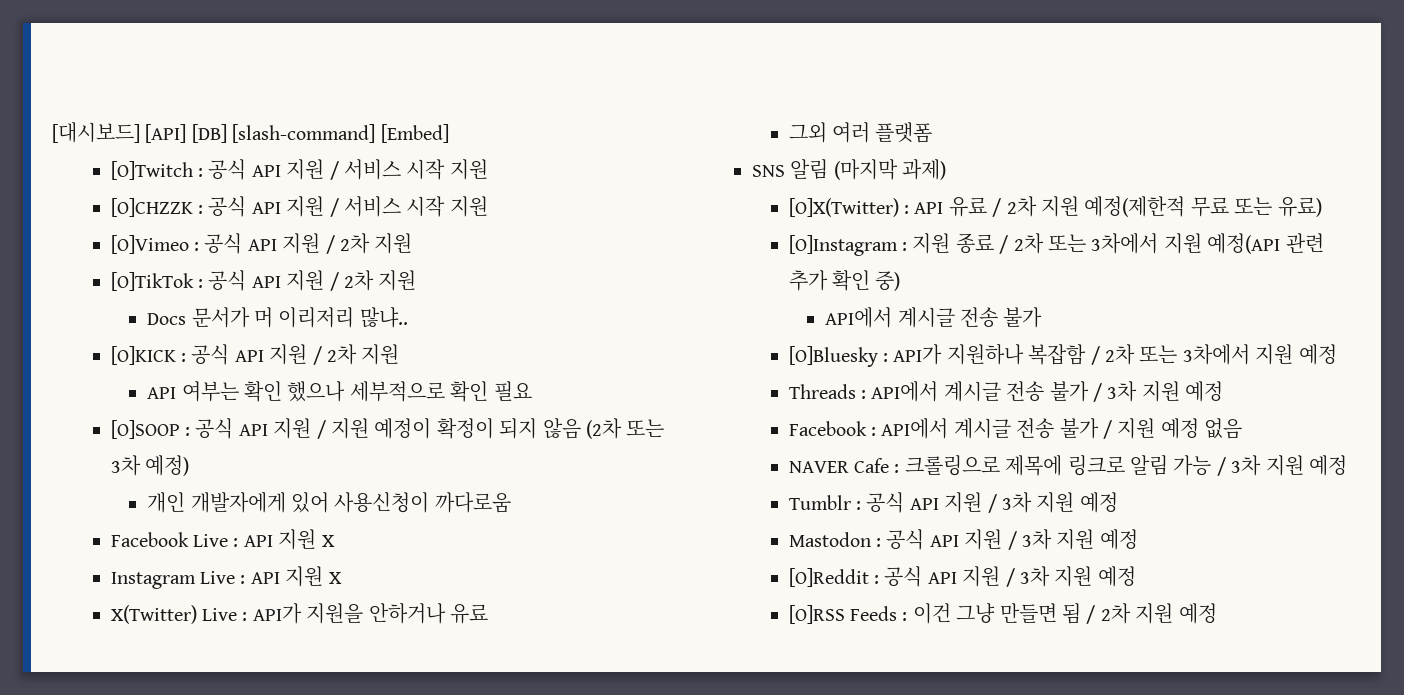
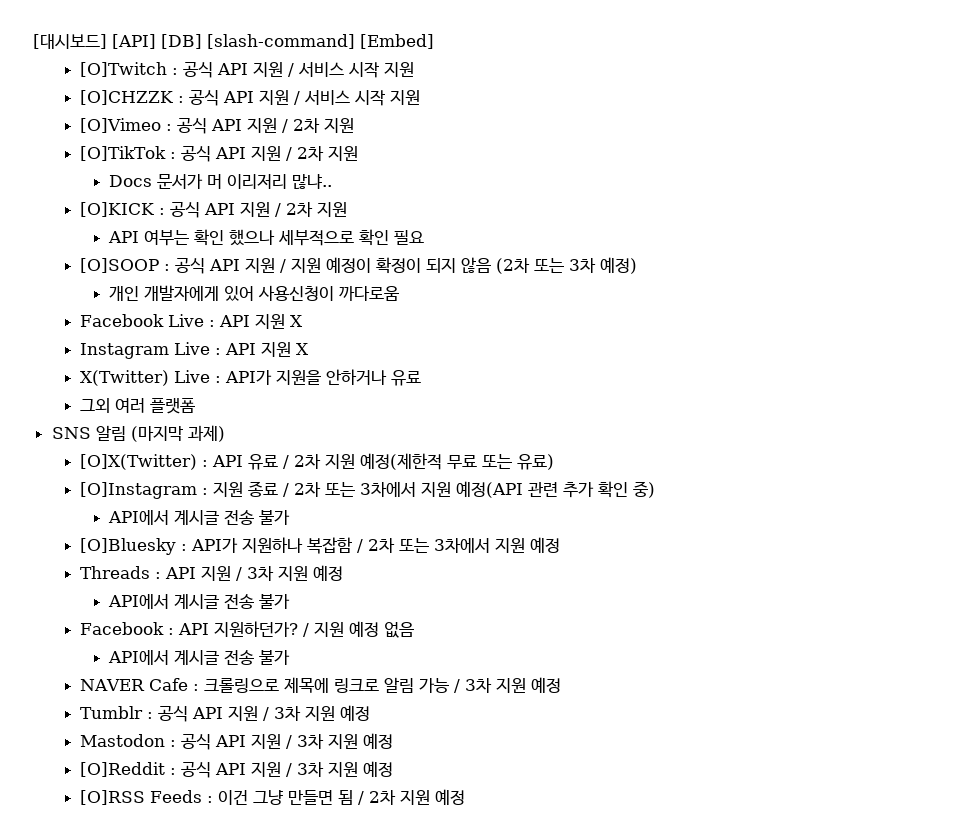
[871,381,1224,402] [788,418,1099,439] API에서 계시글 전송 불가 / 3차 지원 예정 // Facebook : API에서 계시글 전송 불가 -> [165,565,344,581] [107,594,290,609] [80,621,299,637] API 지원 / 3차 지원 예정 // API에서 계시글 전송 불가 // Facebook : API 지원하던가?
(1243, 428) none -> [107,650,290,665] // API에서 계시글 전송 불가

